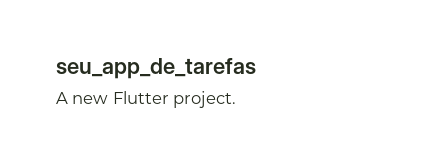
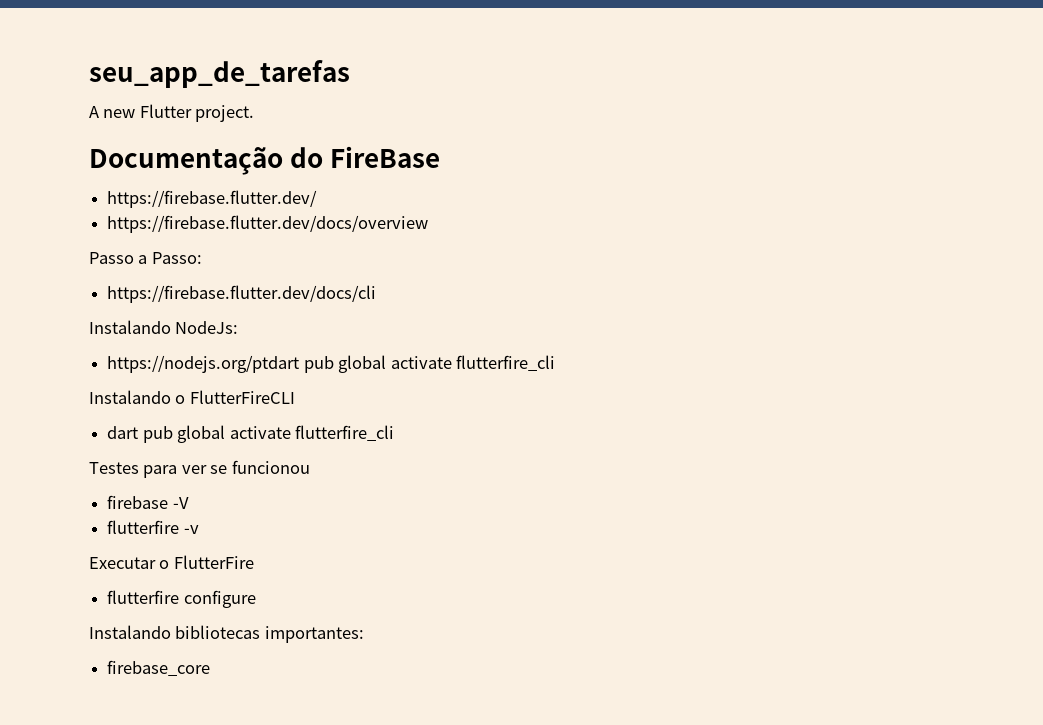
(237, 99) none -> [89,146,441,175] [107,190,318,208] [107,215,429,233] [89,252,202,264] [107,285,377,303] [89,320,239,334] [107,355,555,373] [89,390,295,404] [107,425,394,443] [89,460,310,478] [107,495,189,509] [107,520,199,534] [89,555,254,569] [107,590,256,608] [89,625,364,643] [107,660,211,676] // Documentação do FireBase // https://firebase.flutter.dev/ // https://firebase.flutter.dev/docs/overview // Passo a Passo: // https://firebase.flutter.dev/docs/cli // Instalando NodeJs: // https://nodejs.org/ptdart pub global activate flutterfire_cli // Instalando o FlutterFireCLI // dart pub global activate flutterfire_cli // Testes para ver se funcionou // firebase -V // flutterfire -v // Executar o FlutterFire // flutterfire configure // Instalando bibliotecas importantes: // firebase_core

